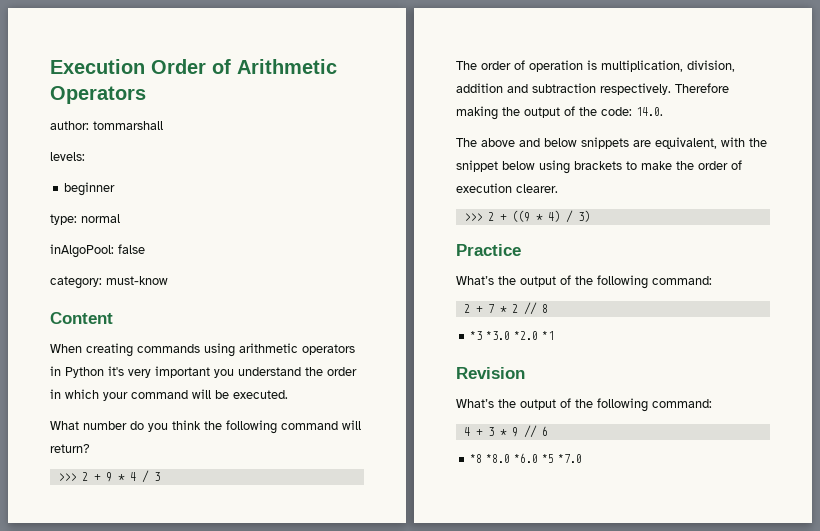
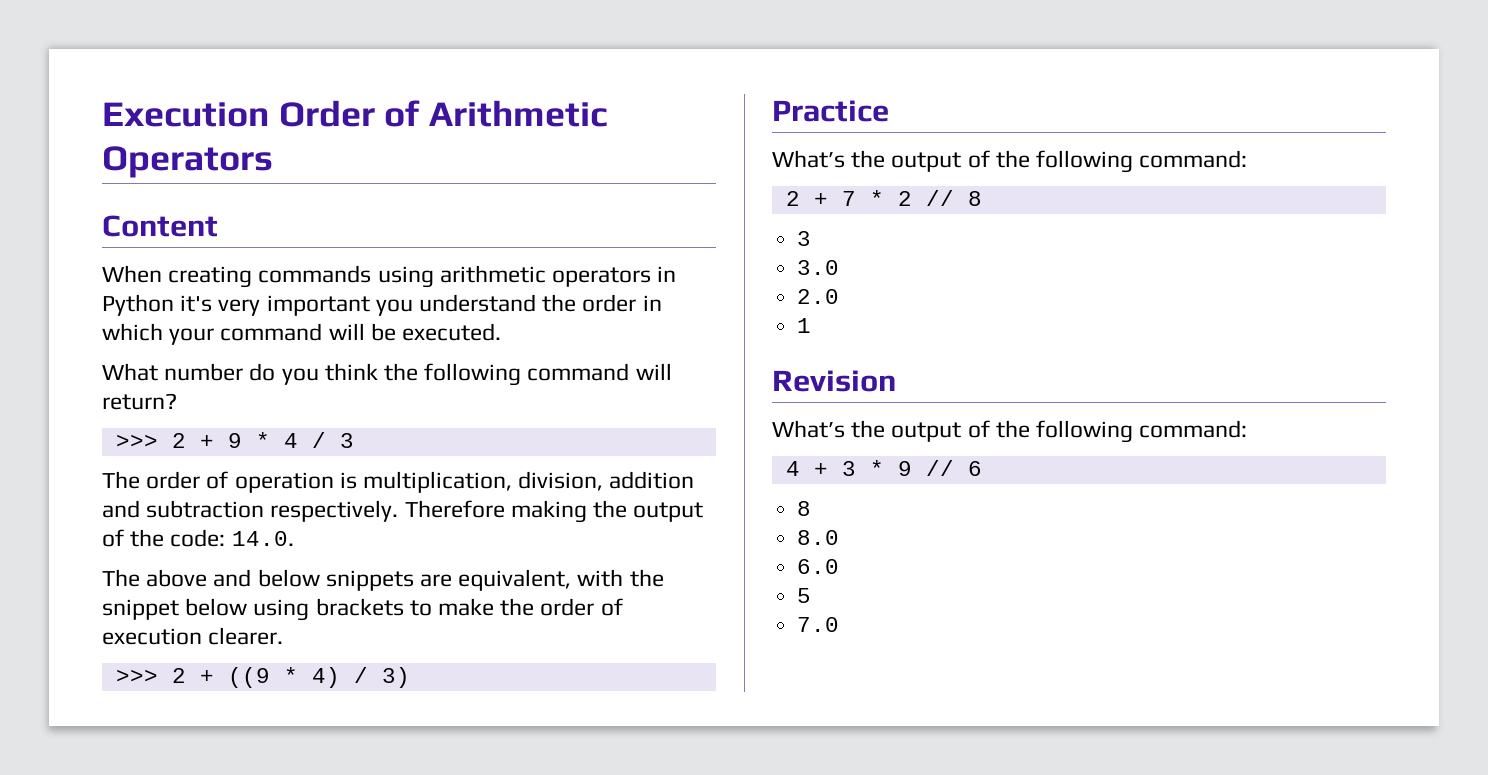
[50,121,163,130] [50,152,85,161] [64,182,116,196] [50,214,120,225] [50,244,145,258] [50,276,168,289] // author: tommarshall // levels: // beginner // type: normal // inAlgoPool: false // category: must-know -> (273, 162) none
[470,331,555,340] *3 *3.0 *2.0 *1 -> [797,231,812,246] [797,260,840,275] [797,289,840,304] [797,318,812,333] 3 // 3.0 // 2.0 // 1
[470,453,583,463] *8 *8.0 *6.0 *5 *7.0 -> [797,501,812,516] [797,530,840,545] [797,559,840,574] [797,588,812,603] [797,617,840,632] 8 // 8.0 // 6.0 // 5 // 7.0

